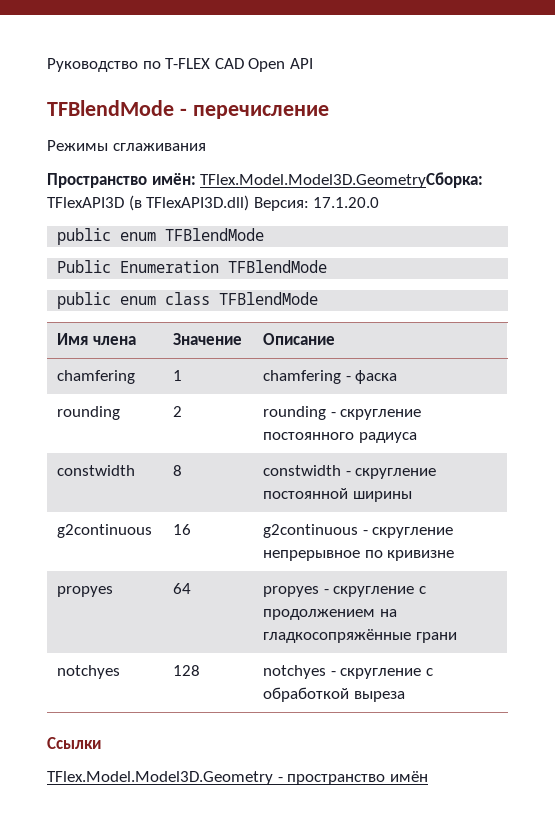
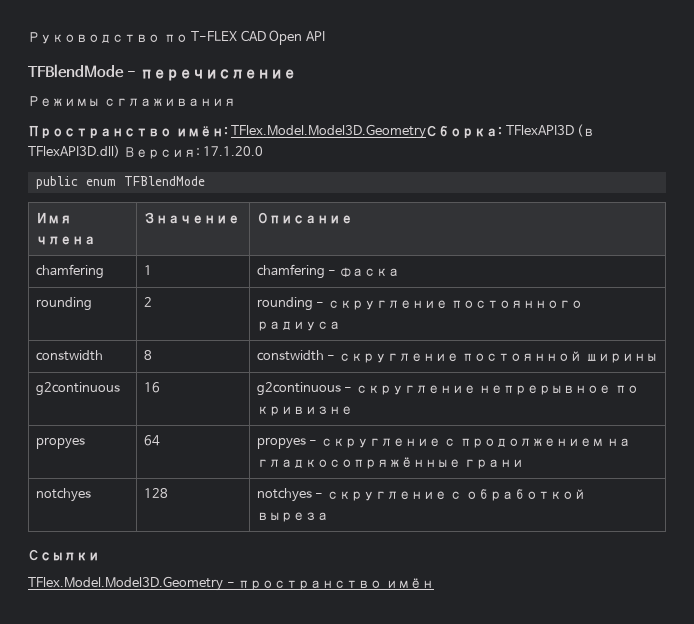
[57,260,328,273] [57,292,319,309] // Public Enumeration TFBlendMode // public enum class TFBlendMode -> (205, 181) none

